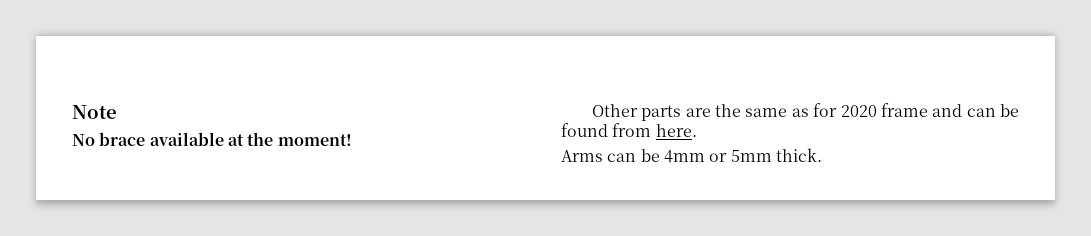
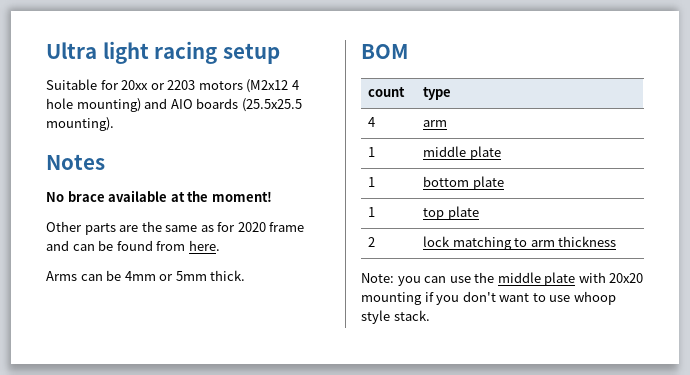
[72,105,117,119] Note -> [46,41,280,64] [46,79,299,93] [46,98,302,112] [46,117,114,131] [46,154,105,170] Ultra light racing setup // Suitable for 20xx or 2203 motors (M2x12 4 hole mounting) and AIO boards (25.5x25.5 mounting). // Notes
(822, 155) none -> [361,44,408,59] [368,87,406,97] [423,87,452,100] [368,117,376,127] [423,120,448,127] [368,147,376,157] [423,146,501,160] [368,177,376,187] [423,176,504,190] [368,207,376,217] [423,206,479,220] [368,237,376,247] [423,236,617,250] [361,272,644,286] [361,291,616,305] [361,310,430,324] // BOM // count | type // 4 | arm // 1 | middle plate // 1 | bottom plate // 1 | top plate // 2 | lock matching to arm thickness // Note: you can use the middle plate with 20x20 mounting if you don't want to use whoop style stack.

